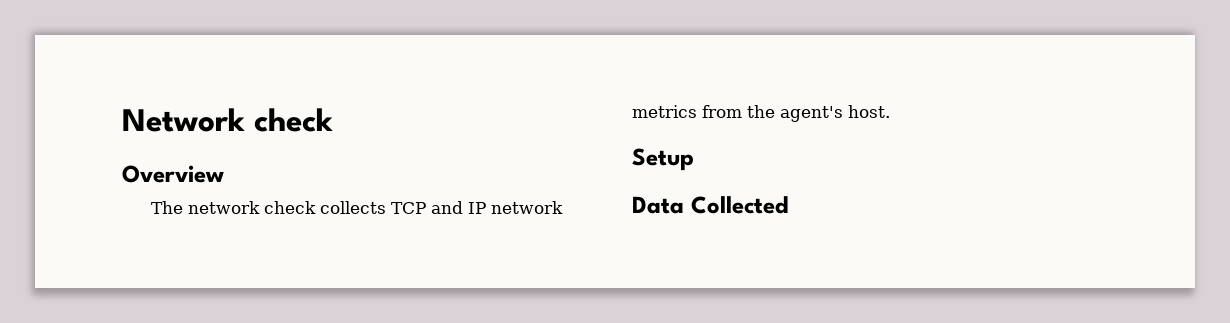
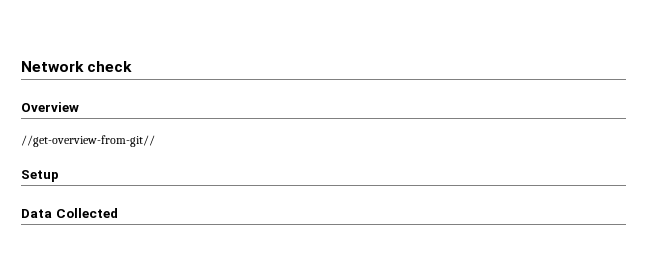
[150,201,563,214] [632,105,890,122] The network check collects TCP and IP network metrics from the agent's host. -> [21,135,155,147] //get-overview-from-git//

